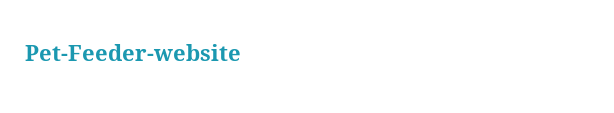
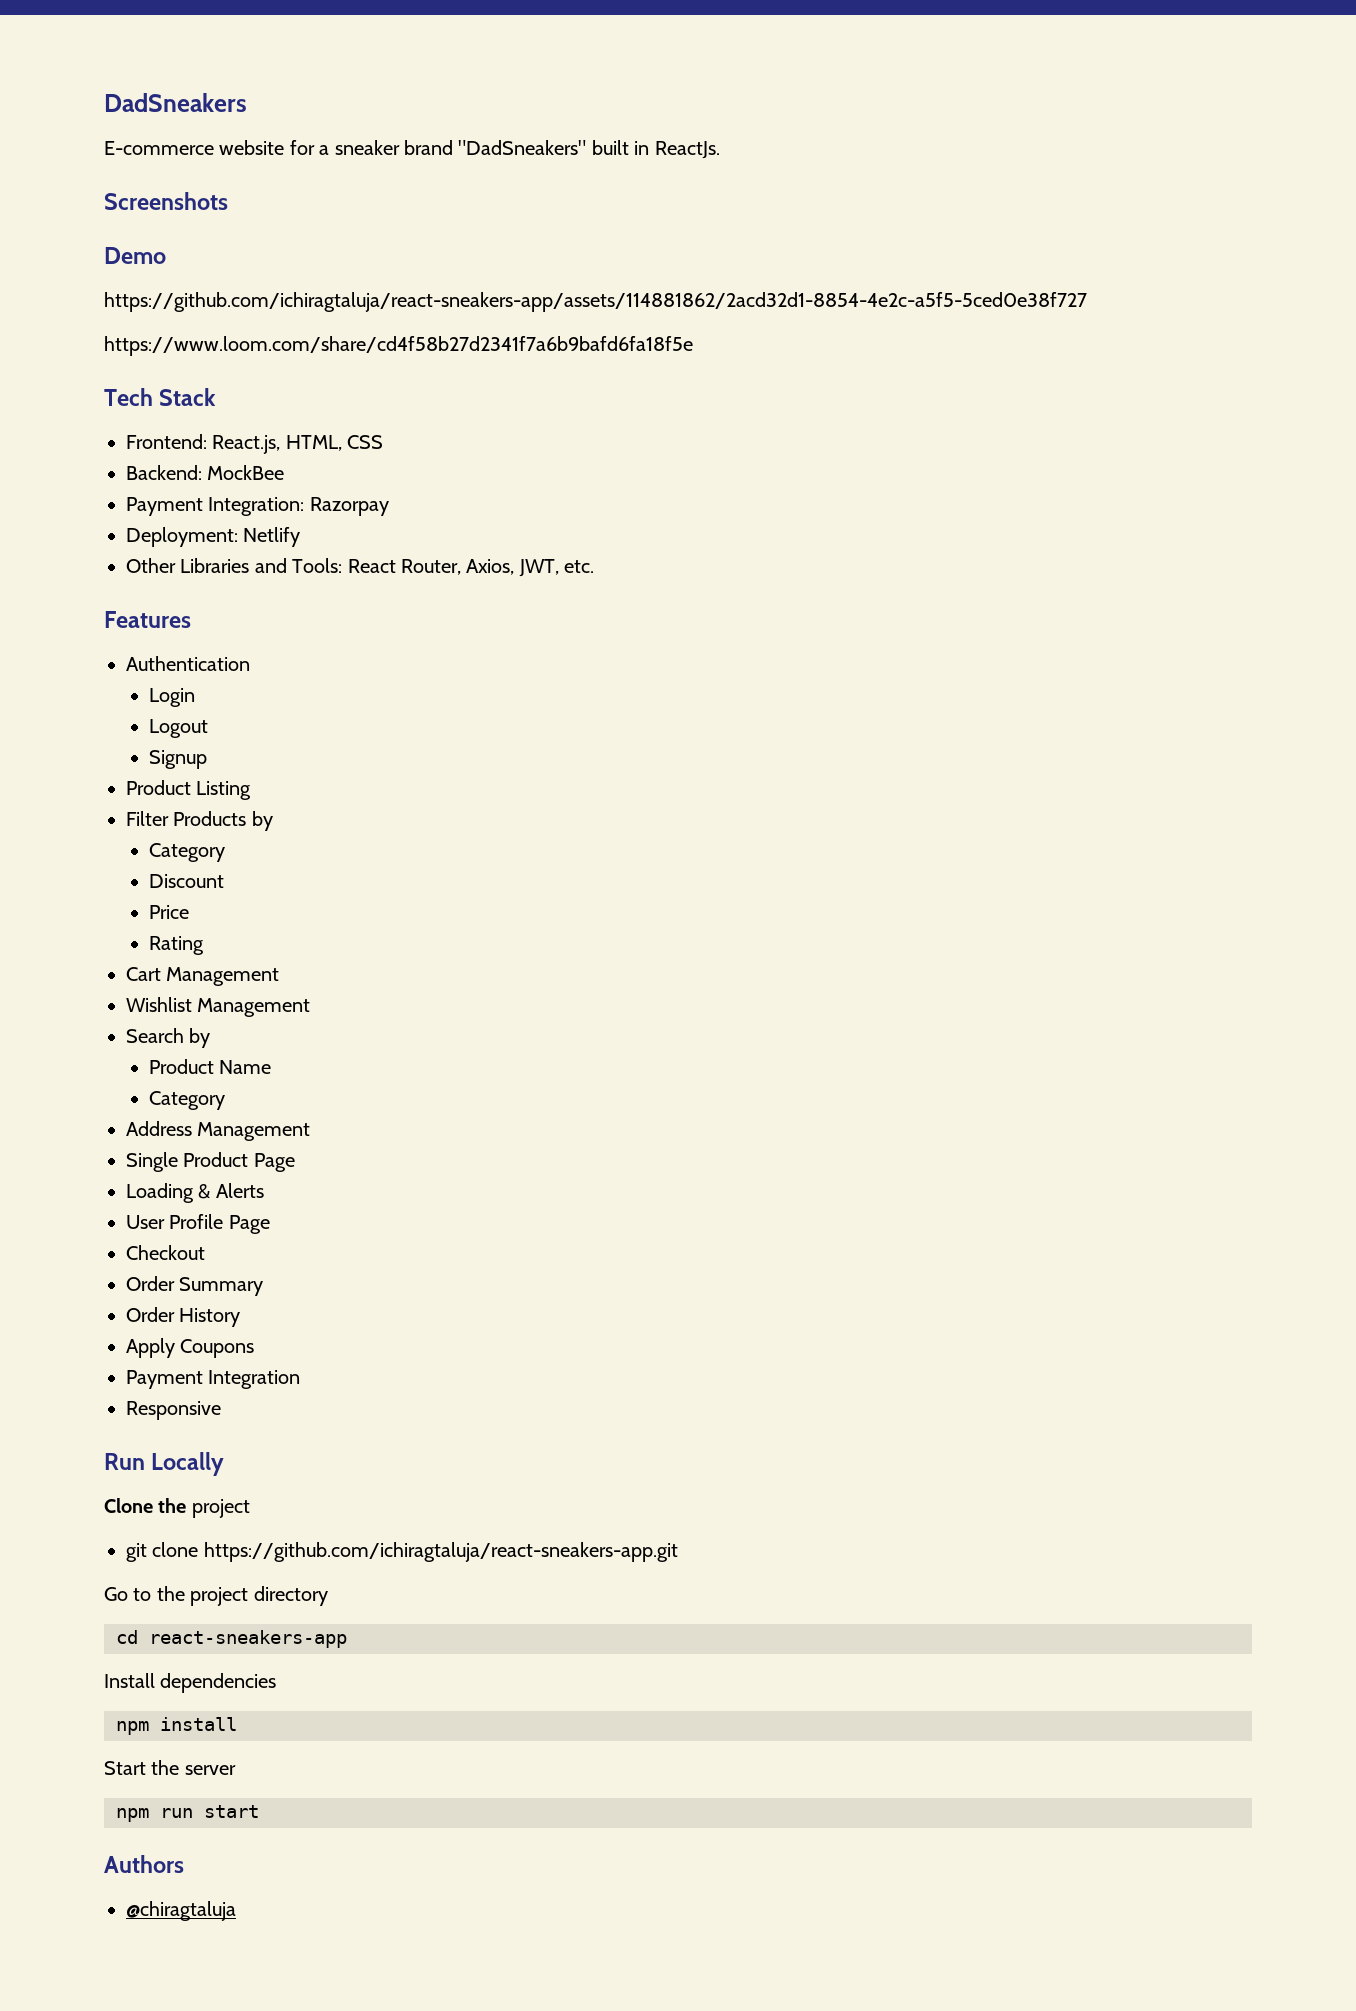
[25,44,241,61] Pet-Feeder-website -> [104,93,247,112] [104,140,720,159] [104,192,228,210] [104,247,166,264] [104,292,1087,312] [104,336,693,356] [104,388,217,406] [126,434,384,454] [126,465,285,480] [126,497,389,516] [126,527,301,547] [126,558,595,577] [104,611,191,628] [126,656,250,671] [148,688,195,707] [148,719,208,738] [148,750,207,769] [126,780,252,800] [126,811,273,831] [148,843,225,862] [148,874,224,888] [148,905,189,919] [148,936,204,955] [126,967,280,986] [126,997,311,1017] [126,1028,211,1048] [148,1059,272,1074] [148,1091,225,1110] [126,1121,311,1141] [126,1152,295,1172] [126,1183,264,1203] [126,1214,270,1234] [126,1245,205,1260] [126,1276,264,1296] [126,1307,241,1327] [126,1338,255,1358] [126,1370,301,1389] [126,1401,221,1420] [104,1452,225,1476] [104,1498,250,1518] [126,1542,678,1562] [104,1586,328,1606] [116,1630,347,1648] [104,1673,277,1693] [116,1717,237,1735] [104,1760,236,1775] [116,1805,259,1822] [104,1855,184,1873] [126,1901,236,1921] DadSneakers // E-commerce website for a sneaker brand "DadSneakers" built in ReactJs. // Screenshots // Demo // https://github.com/ichiragtaluja/react-sneakers-app/assets/114881862/2acd32d1-8854-4e2c-a5f5-5ced0e38f727 // https://www.loom.com/share/cd4f58b27d2341f7a6b9bafd6fa18f5e // Tech Stack // Frontend: React.js, HTML, CSS // Backend: MockBee // Payment Integration: Razorpay // Deployment: Netlify // Other Libraries and Tools: React Router, Axios, JWT, etc. // Features // Authentication // Login // Logout // Signup // Product Listing // Filter Products by // Category // Discount // Price // Rating // Cart Management // Wishlist Management // Search by // Product Name // Category // Address Management // Single Product Page // Loading & Alerts // User Profile Page // Checkout // Order Summary // Order History // Apply Coupons // Payment Integration // Responsive // Run Locally // Clone the project // git clone https://github.com/ichiragtaluja/react-sneakers-app.git // Go to the project directory // cd react-sneakers-app // Install dependencies // npm install // Start the server // npm run start // Authors // @chiragtaluja

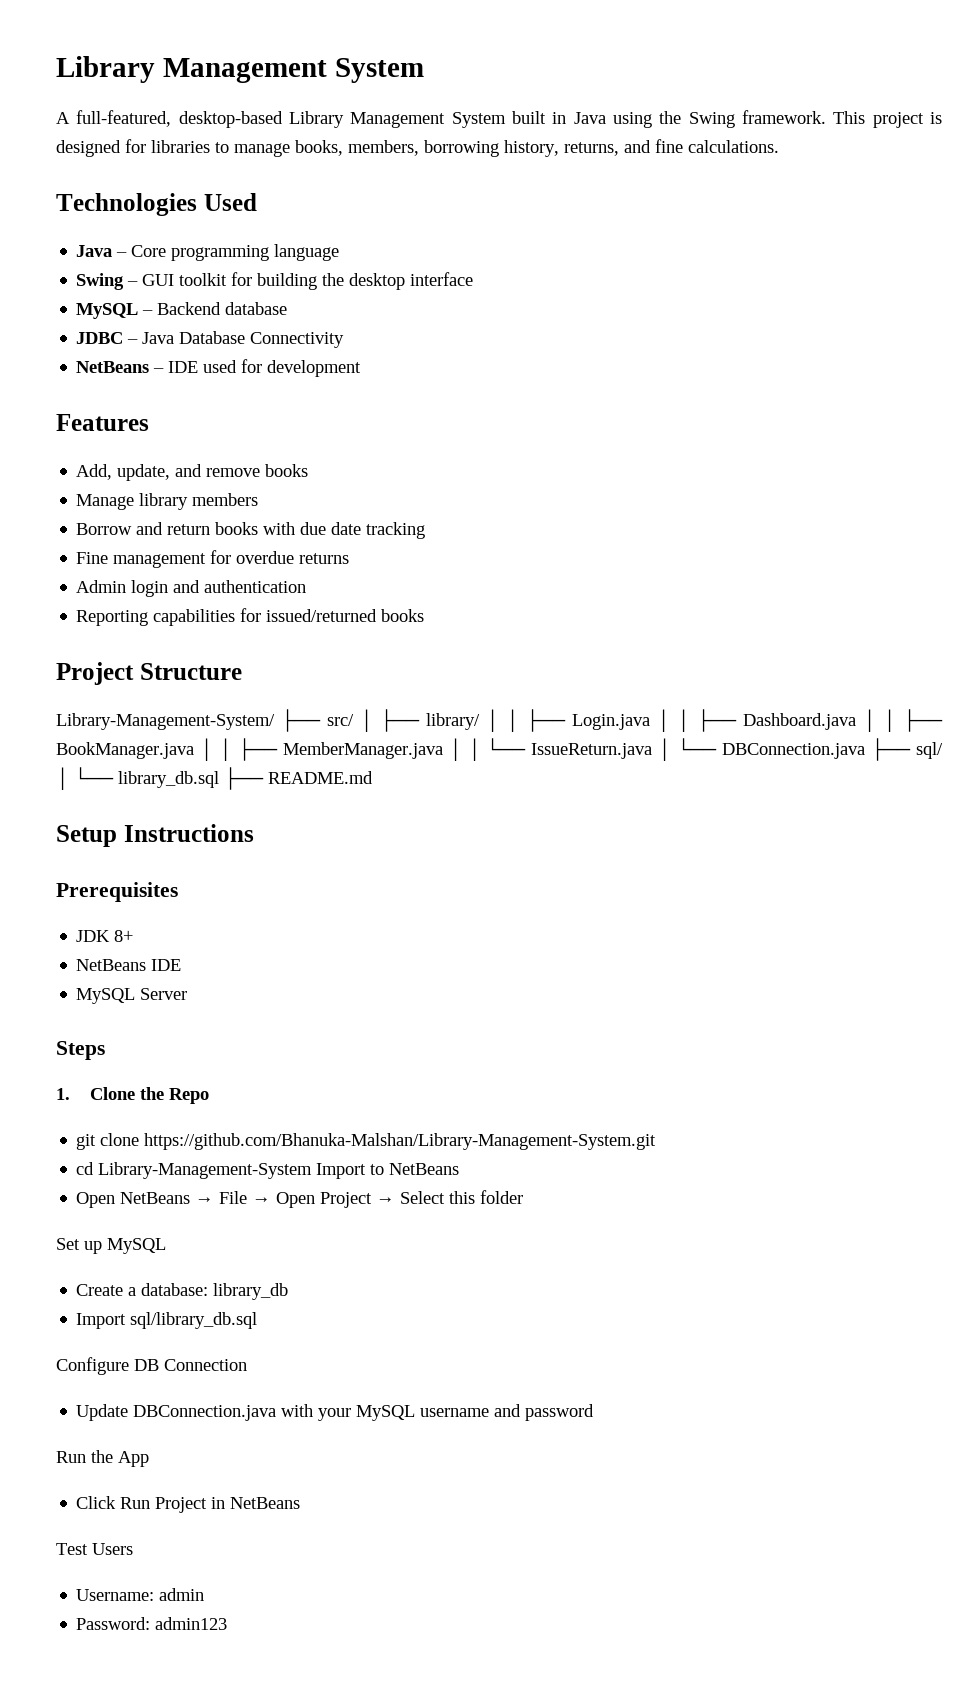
[104,93,247,112] [104,140,720,159] [104,192,228,210] [104,247,166,264] [104,292,1087,312] [104,336,693,356] [104,388,217,406] [126,434,384,454] [126,465,285,480] [126,497,389,516] [126,527,301,547] [126,558,595,577] [104,611,191,628] [126,656,250,671] [148,688,195,707] [148,719,208,738] [148,750,207,769] [126,780,252,800] [126,811,273,831] [148,843,225,862] [148,874,224,888] [148,905,189,919] [148,936,204,955] [126,967,280,986] [126,997,311,1017] [126,1028,211,1048] [148,1059,272,1074] [148,1091,225,1110] [126,1121,311,1141] [126,1152,295,1172] [126,1183,264,1203] [126,1214,270,1234] [126,1245,205,1260] [126,1276,264,1296] [126,1307,241,1327] [126,1338,255,1358] [126,1370,301,1389] [126,1401,221,1420] [104,1452,225,1476] DadSneakers // E-commerce website for a sneaker brand "DadSneakers" built in ReactJs. // Screenshots // Demo // https://github.com/ichiragtaluja/react-sneakers-app/assets/114881862/2acd32d1-8854-4e2c-a5f5-5ced0e38f727 // https://www.loom.com/share/cd4f58b27d2341f7a6b9bafd6fa18f5e // Tech Stack // Frontend: React.js, HTML, CSS // Backend: MockBee // Payment Integration: Razorpay // Deployment: Netlify // Other Libraries and Tools: React Router, Axios, JWT, etc. // Features // Authentication // Login // Logout // Signup // Product Listing // Filter Products by // Category // Discount // Price // Rating // Cart Management // Wishlist Management // Search by // Product Name // Category // Address Management // Single Product Page // Loading & Alerts // User Profile Page // Checkout // Order Summary // Order History // Apply Coupons // Payment Integration // Responsive // Run Locally // -> [56,56,424,83] [56,110,943,128] [56,139,779,157] [56,193,257,216] [76,244,340,261] [76,272,474,290] [76,302,288,319] [76,331,345,348] [76,359,362,377] [56,414,149,431] [76,464,309,481] [76,493,259,510] [76,522,426,539] [76,550,350,568] [76,580,307,597] [76,608,425,626] [56,662,242,685] [56,709,943,732] [56,738,943,761] [56,767,373,790] [56,824,254,847] [56,882,178,902] [76,930,134,942] [76,959,182,971] [76,988,188,1004] [56,1041,105,1060] [56,1088,70,1100] Library Management System // A full-featured, desktop-based Library Management System built in Java using the Swing framework. This project is designed for libraries to manage books, members, borrowing history, returns, and fine calculations. // Technologies Used // Java – Core programming language // Swing – GUI toolkit for building the desktop interface // MySQL – Backend database // JDBC – Java Database Connectivity // NetBeans – IDE used for development // Features // Add, update, and remove books // Manage library members // Borrow and return books with due date tracking // Fine management for overdue returns // Admin login and authentication // Reporting capabilities for issued/returned books // Project Structure // Library-Management-System/ ├── src/ │ ├── library/ │ │ ├── Login.java │ │ ├── Dashboard.java │ │ ├── BookManager.java │ │ ├── MemberManager.java │ │ └── IssueReturn.java │ └── DBConnection.java ├── sql/ │ └── library_db.sql ├── README.md // Setup Instructions // Prerequisites // JDK 8+ // NetBeans IDE // MySQL Server // Steps // 1.
[191,1499,250,1518] project -> [168,1088,209,1104] Repo
[203,1542,678,1562] [104,1586,328,1606] [116,1630,347,1648] [104,1673,277,1693] [116,1717,237,1735] [104,1760,236,1775] [116,1805,259,1822] [104,1855,184,1873] [126,1901,236,1921] https://github.com/ichiragtaluja/react-sneakers-app.git // Go to the project directory // cd react-sneakers-app // Install dependencies // npm install // Start the server // npm run start // Authors // @chiragtaluja -> [144,1133,657,1150] [76,1162,460,1179] [76,1190,524,1208] [56,1238,166,1254] [76,1283,289,1300] [76,1312,258,1329] [56,1357,247,1375] [76,1404,595,1421] [56,1450,149,1467] [76,1496,301,1513] [56,1543,133,1555] [76,1588,205,1601] [76,1617,228,1630] https://github.com/Bhanuka-Malshan/Library-Management-System.git // cd Library-Management-System Import to NetBeans // Open NetBeans → File → Open Project → Select this folder // Set up MySQL // Create a database: library_db // Import sql/library_db.sql // Configure DB Connection // Update DBConnection.java with your MySQL username and password // Run the App // Click Run Project in NetBeans // Test Users // Username: admin // Password: admin123

